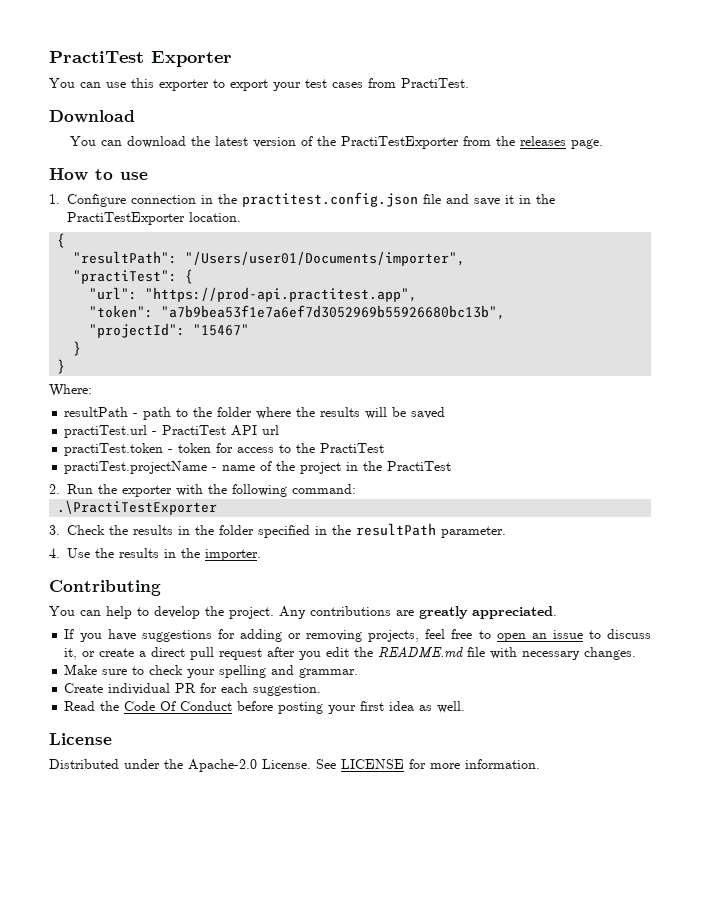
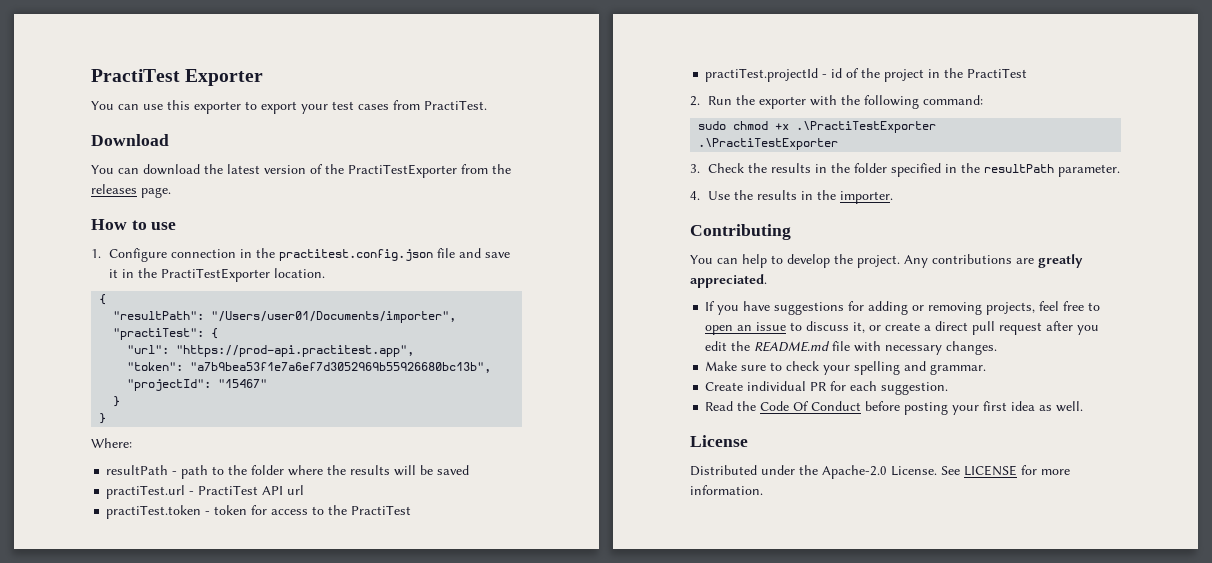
[64,461,256,474] practiTest.projectName - name -> [705,68,843,82] practiTest.projectId - id
(356, 489) none -> [698,121,937,133] // sudo chmod +x .\PractiTestExporter

